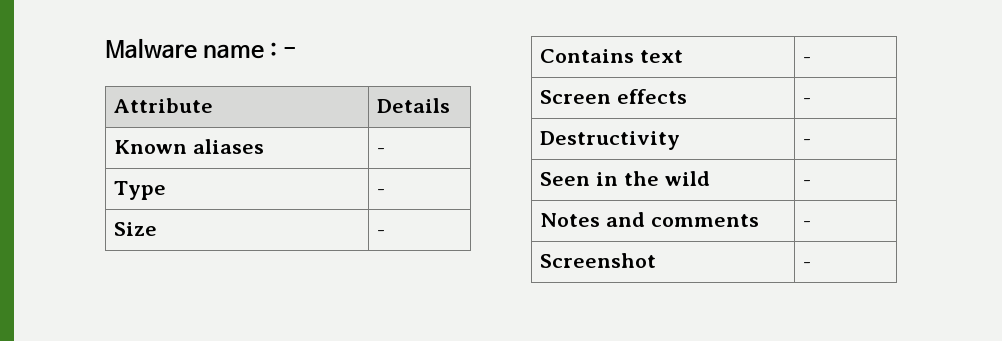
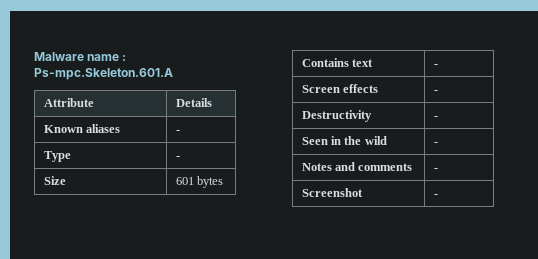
[283,47,297,57] - -> [34,68,173,80] Ps-mpc.Skeleton.601.A
[377,230,386,236] - -> [175,176,223,188] 601 bytes

